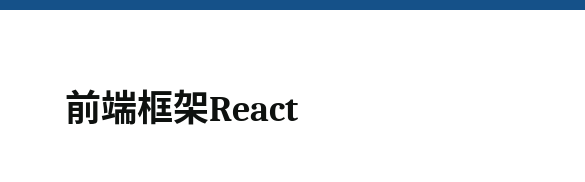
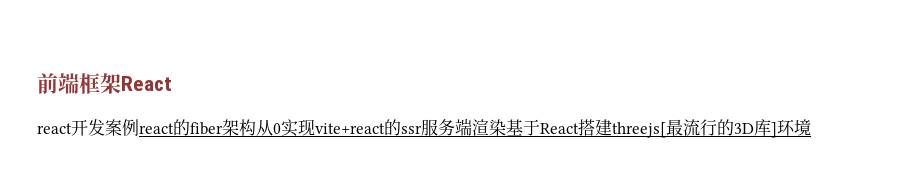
(299, 109) none -> [37,118,811,138] // react开发案例react的fiber架构从0实现vite+react的ssr服务端渲染基于React搭建threejs[最流行的3D库]环境

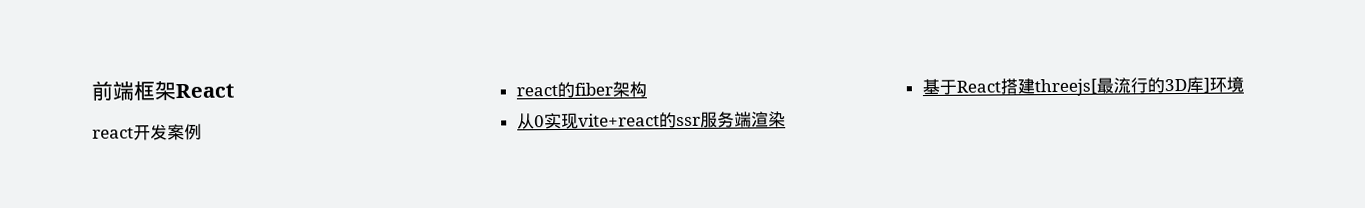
(139, 127) none -> (202, 132) //
(256, 127) none -> (647, 89) //
(506, 127) none -> (786, 119) //

